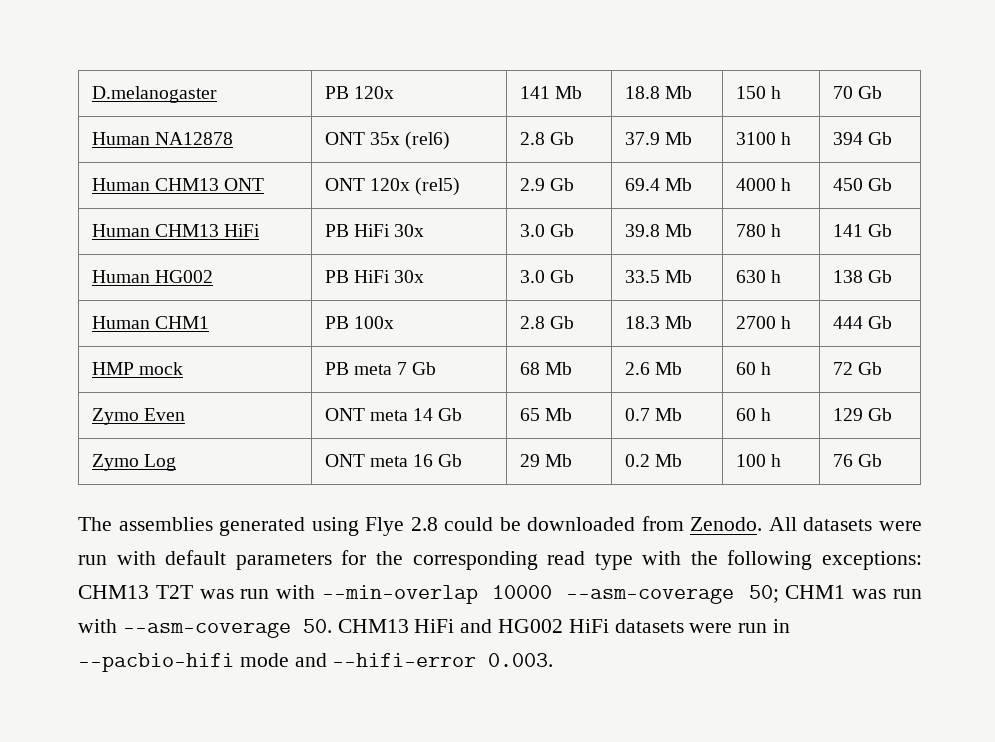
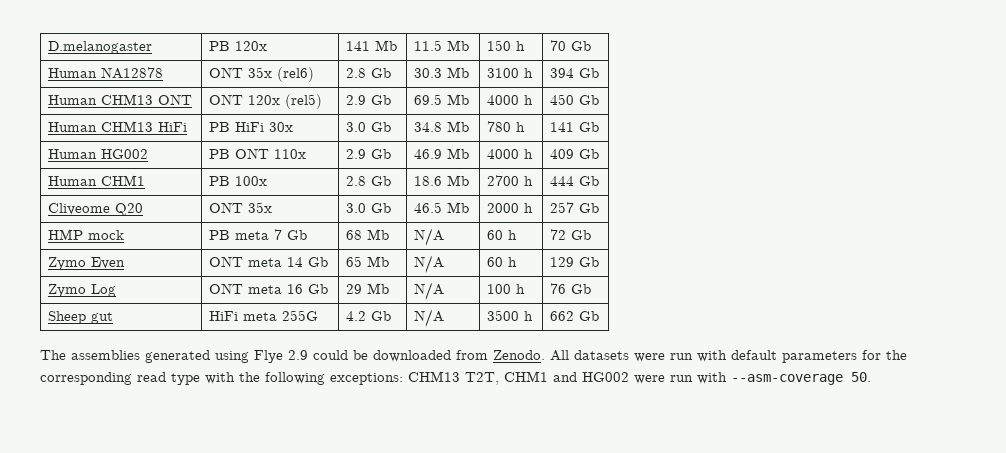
[624,86,660,99] 18.8 -> [414,40,443,51] 11.5
[624,132,660,145] 37.9 -> [414,68,443,78] 30.3
[624,178,660,191] 69.4 -> [414,94,443,105] 69.5
[624,224,660,237] 39.8 -> [414,122,443,132] 34.8
[353,270,425,283] [519,270,574,283] [624,270,692,283] [735,270,781,283] [832,270,863,283] HiFi 30x | 3.0 Gb | 33.5 Mb | 630 h | 138 -> [235,148,307,159] [346,149,392,159] [414,148,470,159] [487,149,534,159] [550,149,575,159] ONT 110x | 2.9 Gb | 46.9 Mb | 4000 h | 409
[624,316,660,329] 18.3 -> [414,176,443,186] 18.6
(892, 322) none -> [48,203,144,216] [209,202,273,213] [346,203,392,213] [414,202,470,213] [487,203,534,213] [550,202,600,213] // Cliveome Q20 | ONT 35x | 3.0 Gb | 46.5 Mb | 2000 h | 257 Gb
[624,362,682,375] 2.6 Mb -> [414,228,445,246] N/A
[624,408,682,421] 0.7 Mb -> [414,255,445,273] N/A
[624,454,682,467] 0.2 Mb -> [414,282,445,300] N/A
(882, 460) none -> [48,311,114,324] [209,310,319,321] [346,311,392,321] [414,309,445,327] [487,310,534,321] [550,311,600,321] // Sheep gut | HiFi meta 255G | 4.2 Gb | N/A | 3500 h | 662 Gb
[410,517,438,531] 2.8 -> [288,350,308,360] 2.9
[155,585,922,604] [78,619,791,638] [78,653,554,672] T2T was run with --min-overlap 10000 --asm-coverage 50; CHM1 was run with --asm-coverage 50. CHM13 HiFi and HG002 HiFi datasets were run in --pacbio-hifi mode and --hifi-error 0.003. -> [465,371,871,385] T2T, CHM1 and HG002 were run with --asm-coverage 50.

